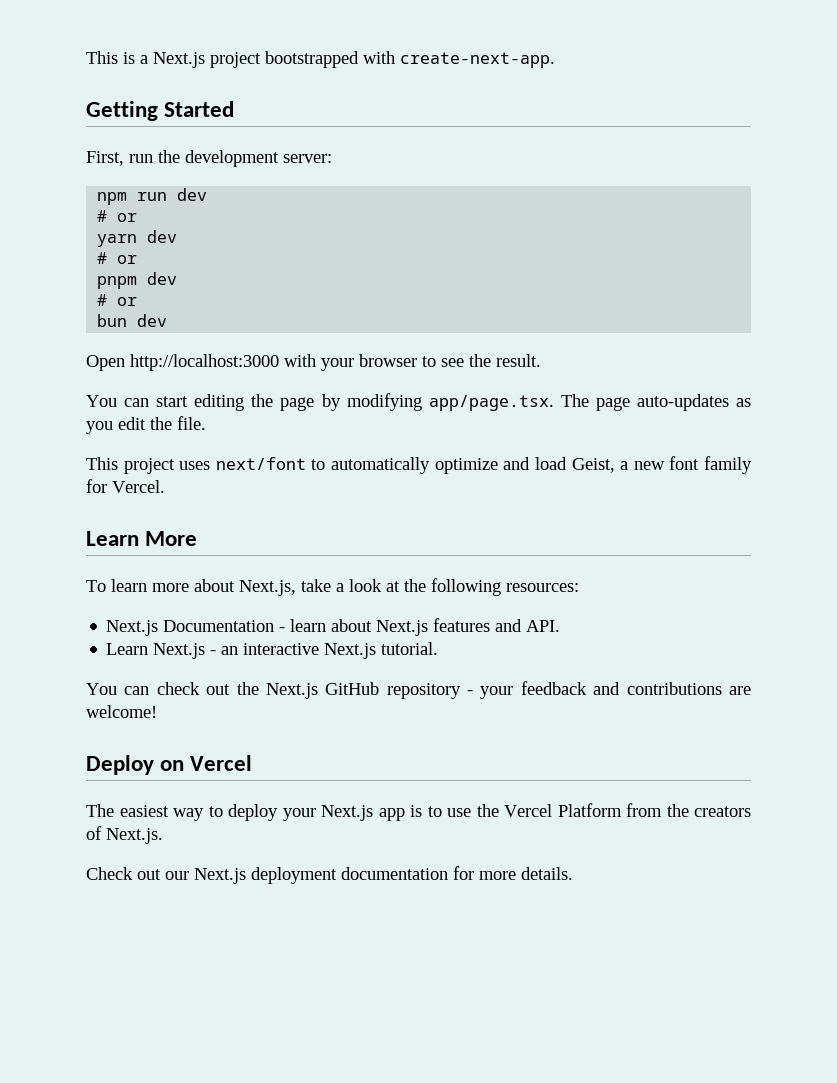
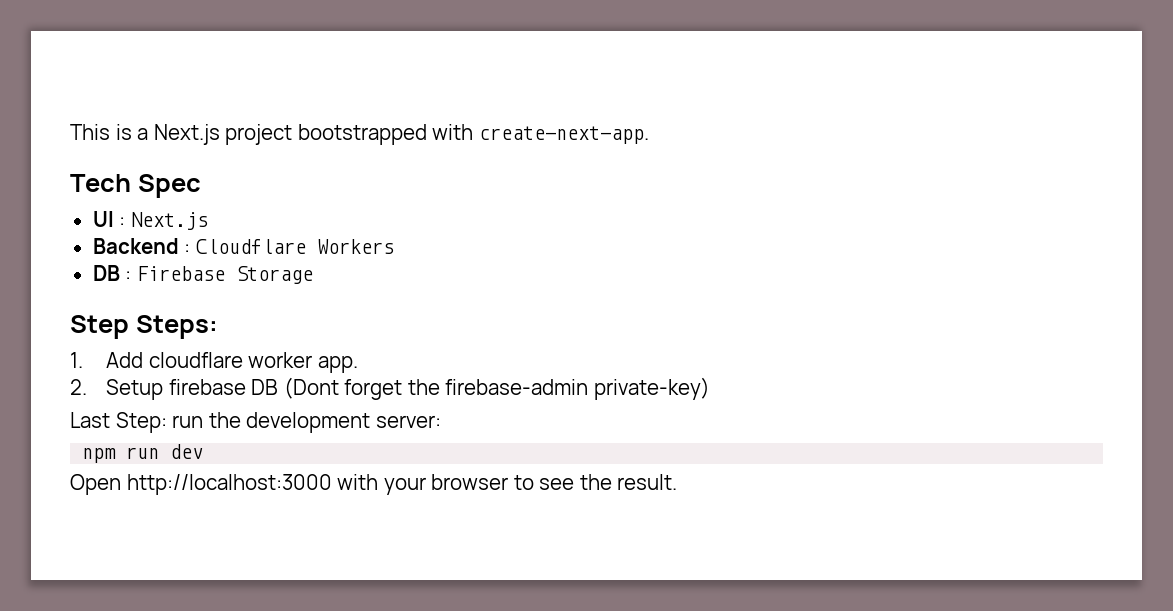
[86,101,235,121] [86,151,124,166] Getting Started // First, -> [70,174,201,198] [92,211,208,230] [92,238,394,254] [92,265,313,284] [70,315,218,339] [70,352,358,373] [70,377,710,400] [70,412,167,433] Tech Spec // UI : Next.js // Backend : Cloudflare Workers // DB : Firebase Storage // Step Steps: // 1. Add cloudflare worker app. // 2. Setup firebase DB (Dont forget the firebase-admin private-key) // Last Step:
[97,210,138,222] [97,230,178,247] [97,252,138,264] [97,272,178,289] [97,294,138,306] [97,314,168,327] // # or // yarn dev // # or // pnpm dev // # or // bun dev -> (204, 451) none
[86,393,751,411] [86,416,206,434] [86,456,753,474] [86,479,165,493] [86,531,198,546] [86,578,579,596] [106,618,561,636] [106,642,439,659] [86,681,751,699] [86,705,157,718] [86,755,253,775] [86,803,751,821] [86,826,163,844] [86,866,573,884] // You can start editing the page by modifying app/page.tsx. The page auto-updates as you edit the file. // This project uses next/font to automatically optimize and load Geist, a new font family for Vercel. // Learn More // To learn more about Next.js, take a look at the following resources: // Next.js Documentation - learn about Next.js features and API. // Learn Next.js - an interactive Next.js tutorial. // You can check out the Next.js GitHub repository - your feedback and contributions are welcome! // Deploy on Vercel // The easiest way to deploy your Next.js app is to use the Vercel Platform from the creators of Next.js. // Check out our Next.js deployment documentation for more details. -> (678, 482) none

